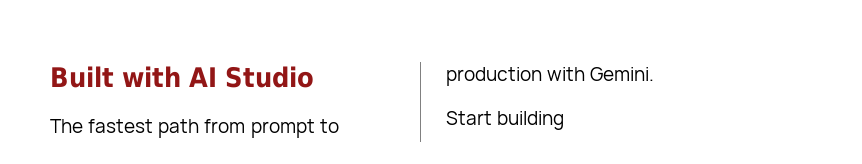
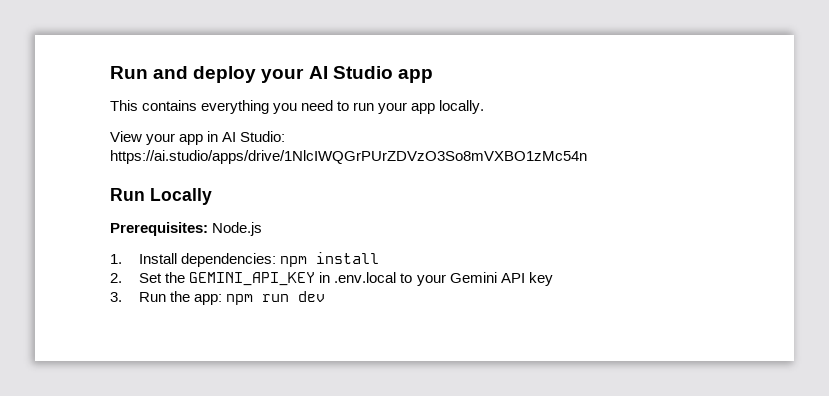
[50,66,314,88] [50,119,339,138] [446,67,655,86] [446,111,565,130] Built with AI Studio // The fastest path from prompt to production with Gemini. // Start building -> [110,66,433,83] [110,100,485,114] [110,131,286,145] [110,150,587,164] [110,188,212,205] [110,222,263,236] [110,252,380,267] [110,272,553,286] [110,291,326,305] Run and deploy your AI Studio app // This contains everything you need to run your app locally. // View your app in AI Studio: https://ai.studio/apps/drive/1NlcIWQGrPUrZDVzO3So8mVXBO1zMc54n // Run Locally // Prerequisites: Node.js // 1. Install dependencies: npm install // 2. Set the GEMINI_API_KEY in .env.local to your Gemini API key // 3. Run the app: npm run dev

